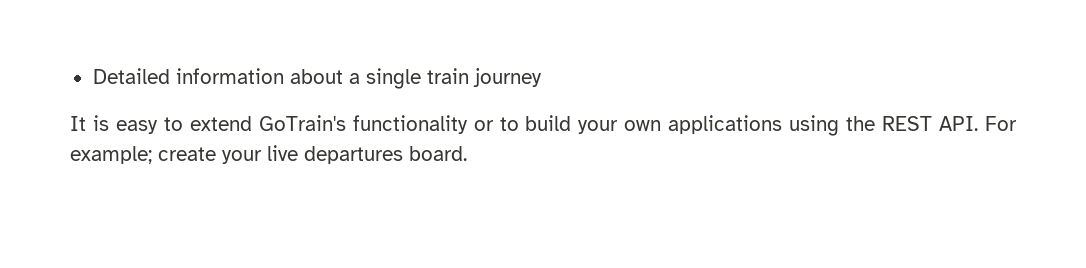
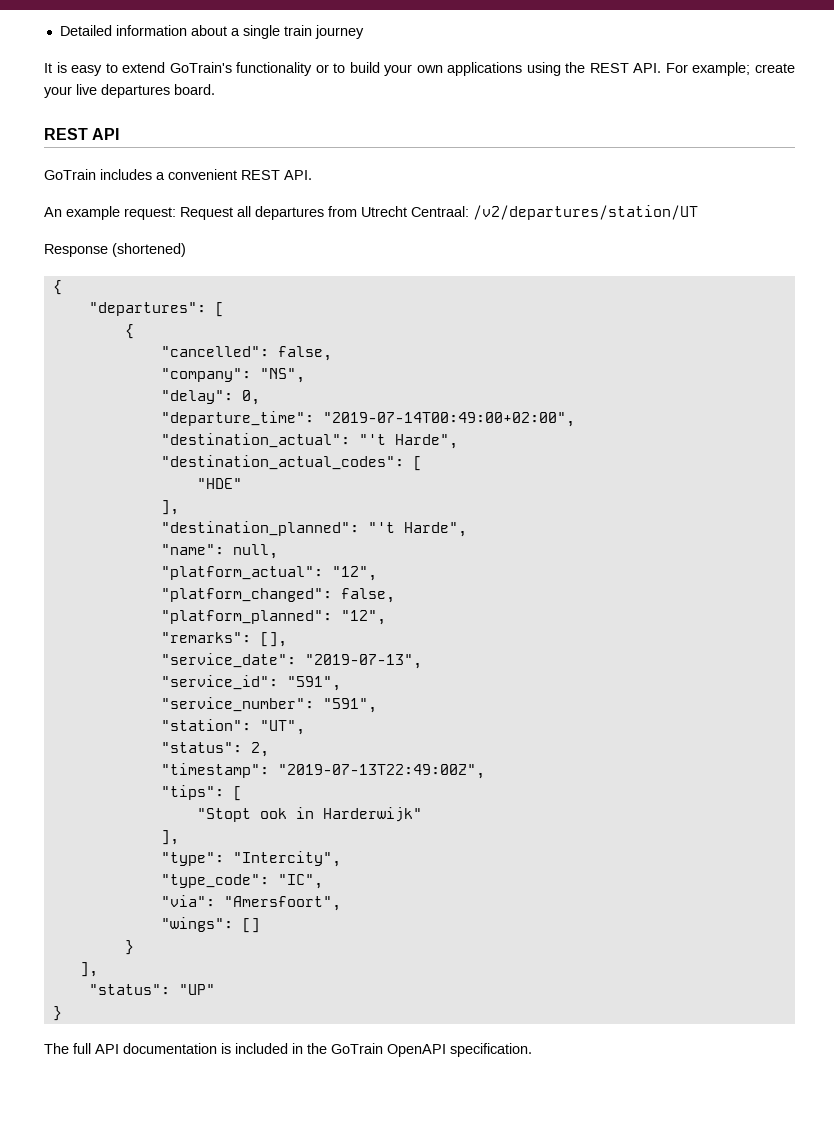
(467, 153) none -> [44,128,120,140] [44,169,312,180] [44,205,698,220] [44,243,186,257] [52,280,62,295] [88,302,224,317] [124,324,134,339] [160,346,332,361] [160,368,305,383] [160,390,260,405] [160,411,575,427] [160,433,458,449] [160,455,422,471] [196,478,242,489] [160,500,179,515] [160,521,467,537] [160,544,278,559] [160,566,377,581] [160,588,395,603] [160,610,386,625] [160,632,287,647] [160,653,422,669] [160,675,341,691] [160,697,377,713] [160,719,305,735] [160,742,269,757] [160,763,485,779] [160,785,242,801] [196,807,422,822] [160,830,179,845] [160,851,341,867] [160,874,323,889] [160,895,341,911] [160,917,260,933] [124,940,134,955] [79,962,98,977] [88,984,215,995] [52,1006,62,1021] [44,1043,532,1057] // REST API // GoTrain includes a convenient REST API. // An example request: Request all departures from Utrecht Centraal: /v2/departures/station/UT // Response (shortened) // { // "departures": [ // { // "cancelled": false, // "company": "NS", // "delay": 0, // "departure_time": "2019-07-14T00:49:00+02:00", // "destination_actual": "'t Harde", // "destination_actual_codes": [ // "HDE" // ], // "destination_planned": "'t Harde", // "name": null, // "platform_actual": "12", // "platform_changed": false, // "platform_planned": "12", // "remarks": [], // "service_date": "2019-07-13", // "service_id": "591", // "service_number": "591", // "station": "UT", // "status": 2, // "timestamp": "2019-07-13T22:49:00Z", // "tips": [ // "Stopt ook in Harderwijk" // ], // "type": "Intercity", // "type_code": "IC", // "via": "Amersfoort", // "wings": [] // } // ], // "status": "UP" // } // The full API documentation is included in the GoTrain OpenAPI specification.

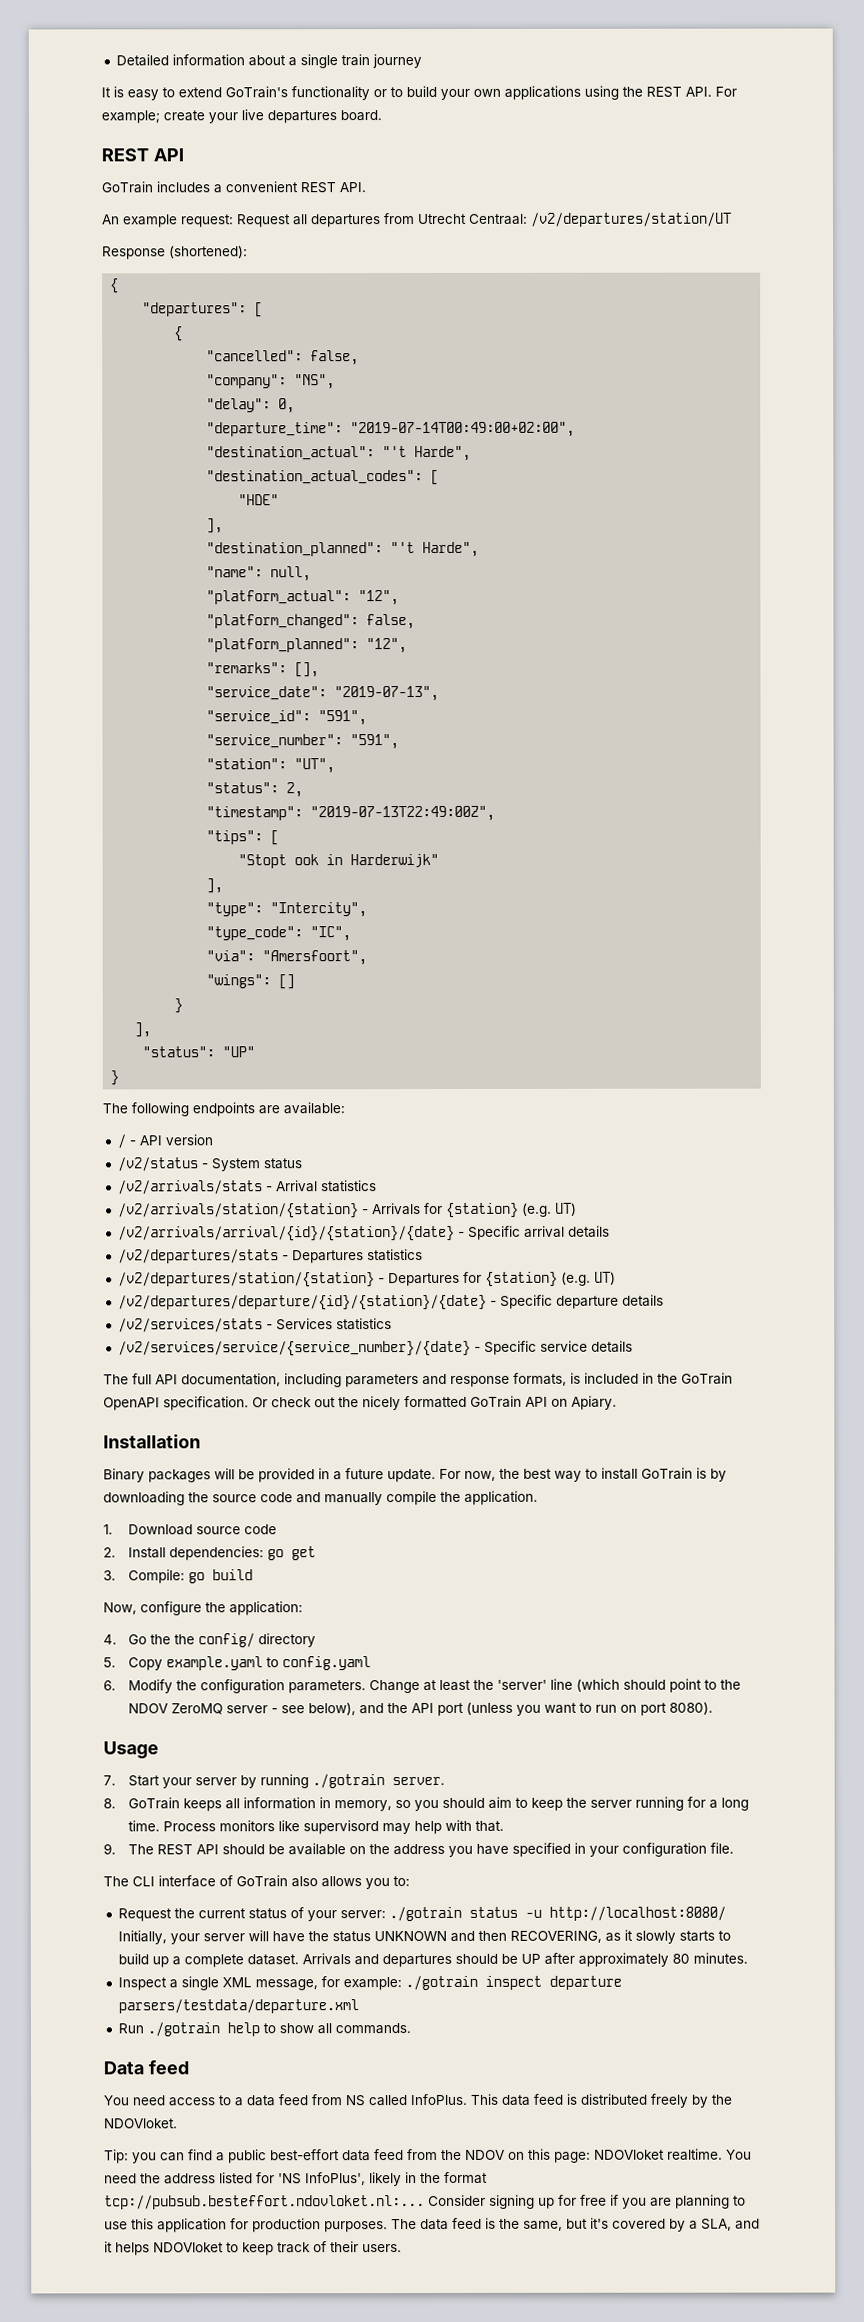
[112,243,186,257] (shortened) -> [169,245,248,259] (shortened):
[73,1043,217,1054] full API documentation -> [131,1102,345,1117] [116,1134,213,1149] [116,1157,303,1172] [117,1180,377,1195] [117,1202,577,1219] [117,1225,610,1242] [117,1249,423,1264] [117,1271,616,1288] [117,1294,664,1311] [117,1318,392,1333] [117,1340,633,1357] [103,1372,567,1388] following endpoints are available: // / - API version // /v2/status - System status // /v2/arrivals/stats - Arrival statistics // /v2/arrivals/station/{station} - Arrivals for {station} (e.g. UT) // /v2/arrivals/arrival/{id}/{station}/{date} - Specific arrival details // /v2/departures/stats - Departures statistics // /v2/departures/station/{station} - Departures for {station} (e.g. UT) // /v2/departures/departure/{id}/{station}/{date} - Specific departure details // /v2/services/stats - Services statistics // /v2/services/service/{service_number}/{date} - Specific service details // The full API documentation, including parameters and response formats,
(532, 1050) none -> [252,1395,617,1411] [103,1434,201,1449] [103,1467,727,1483] [103,1490,538,1506] [103,1524,278,1536] [103,1546,317,1561] [103,1569,254,1584] [103,1601,303,1616] [103,1633,317,1648] [103,1656,372,1671] [103,1678,742,1694] [128,1701,714,1716] [103,1741,159,1759] [103,1774,446,1789] [103,1796,750,1812] [128,1819,505,1835] [103,1842,735,1857] [103,1875,410,1890] [117,1906,726,1922] [117,1929,731,1945] [117,1952,748,1968] [117,1975,622,1991] [117,1999,359,2014] [117,2022,411,2037] [103,2060,189,2075] [103,2093,732,2108] [104,2118,178,2129] [104,2148,752,2164] [104,2171,488,2187] [104,2194,746,2210] [104,2217,760,2233] [104,2241,402,2256] Or check out the nicely formatted GoTrain API on Apiary. // Installation // Binary packages will be provided in a future update. For now, the best way to install GoTrain is by downloading the source code and manually compile the application. // 1. Download source code // 2. Install dependencies: go get // 3. Compile: go build // Now, configure the application: // 4. Go the the config/ directory // 5. Copy example.yaml to config.yaml // 6. Modify the configuration parameters. Change at least the 'server' line (which should point to the NDOV ZeroMQ server - see below), and the API port (unless you want to run on port 8080). // Usage // 7. Start your server by running ./gotrain server. // 8. GoTrain keeps all information in memory, so you should aim to keep the server running for a long time. Process monitors like supervisord may help with that. // 9. The REST API should be available on the address you have specified in your configuration file. // The CLI interface of GoTrain also allows you to: // Request the current status of your server: ./gotrain status -u http://localhost:8080/ Initially, your server will have the status UNKNOWN and then RECOVERING, as it slowly starts to build up a complete dataset. Arrivals and departures should be UP after approximately 80 minutes. // Inspect a single XML message, for example: ./gotrain inspect departure parsers/testdata/departure.xml // Run ./gotrain help to show all commands. // Data feed // You need access to a data feed from NS called InfoPlus. This data feed is distributed freely by the NDOVloket. // Tip: you can find a public best-effort data feed from the NDOV on this page: NDOVloket realtime. You need the address listed for 'NS InfoPlus', likely in the format tcp://pubsub.besteffort.ndovloket.nl:... Consider signing up for free if you are planning to use this application for production purposes. The data feed is the same, but it's covered by a SLA, and it helps NDOVloket to keep track of their users.

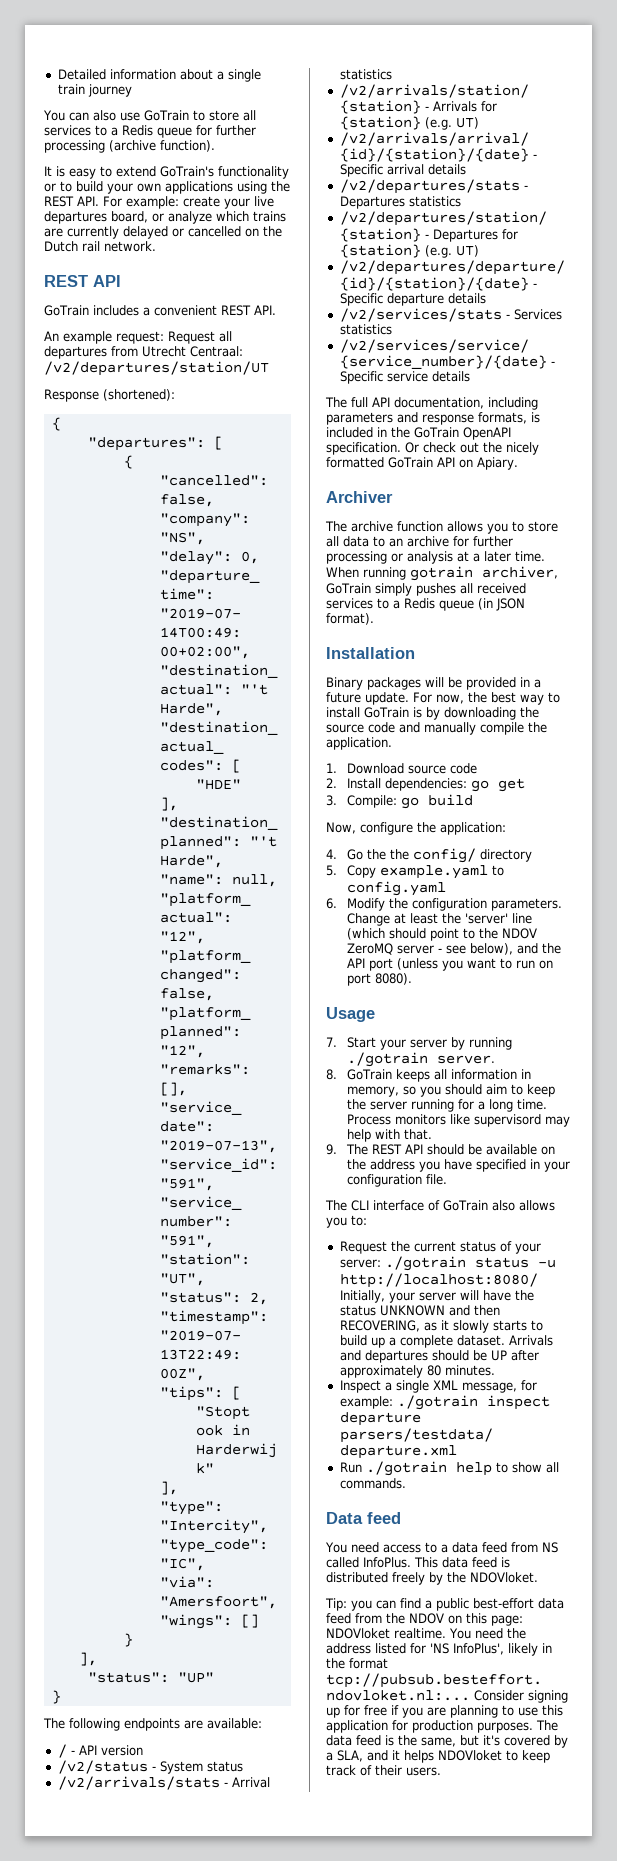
(422, 61) none -> [43,110,256,121] [44,125,256,138] [44,140,215,153] // You can also use GoTrain to store all services to a Redis queue for further processing (archive function).
[101,110,160,124] example; -> [126,196,179,209] example:
[340,110,382,122] board. -> [111,211,286,224] [44,226,282,239] [44,241,156,252] board, or analyze which trains are currently delayed or cancelled on the Dutch rail network.
(617, 1402) none -> [326,491,393,503] [325,521,558,534] [326,536,513,547] [326,551,545,564] [326,566,558,581] [326,583,526,596] [326,598,525,611] [326,613,374,625] // Archiver // The archive function allows you to store all data to an archive for further processing or analysis at a later time. When running gotrain archiver, GoTrain simply pushes all received services to a Redis queue (in JSON format).

